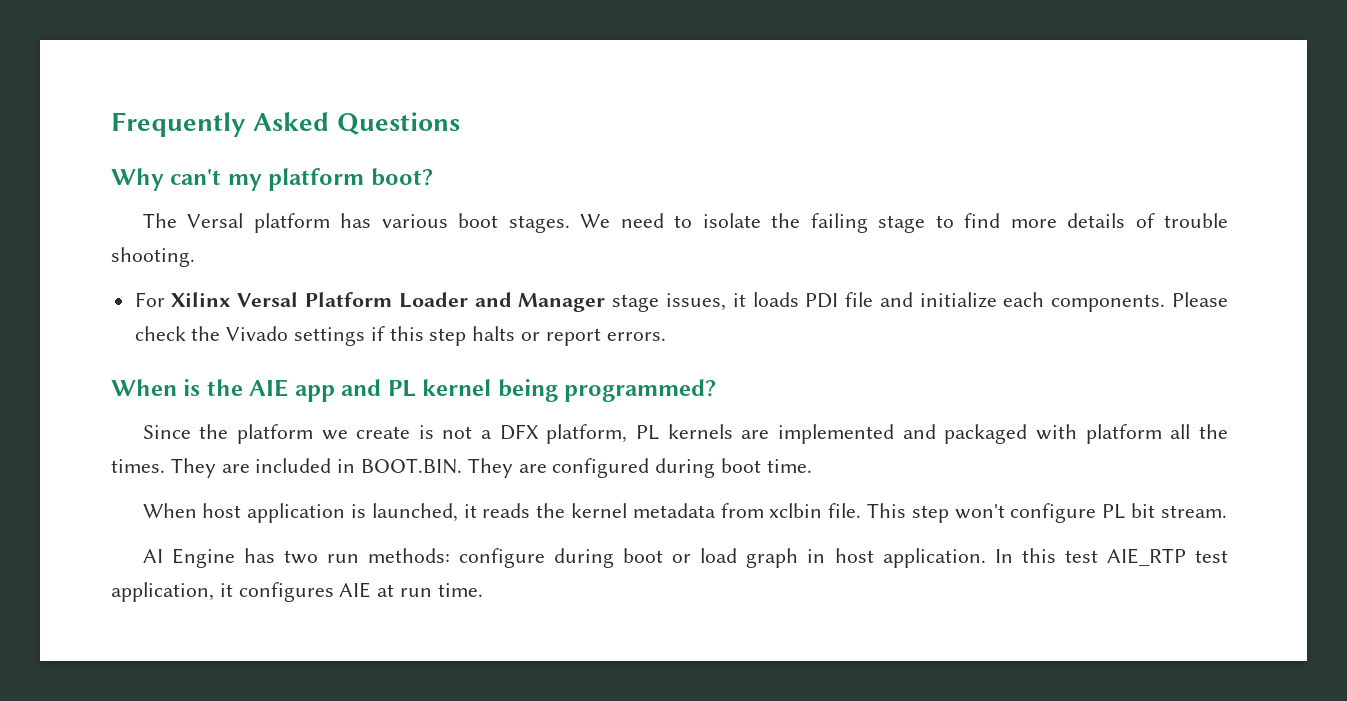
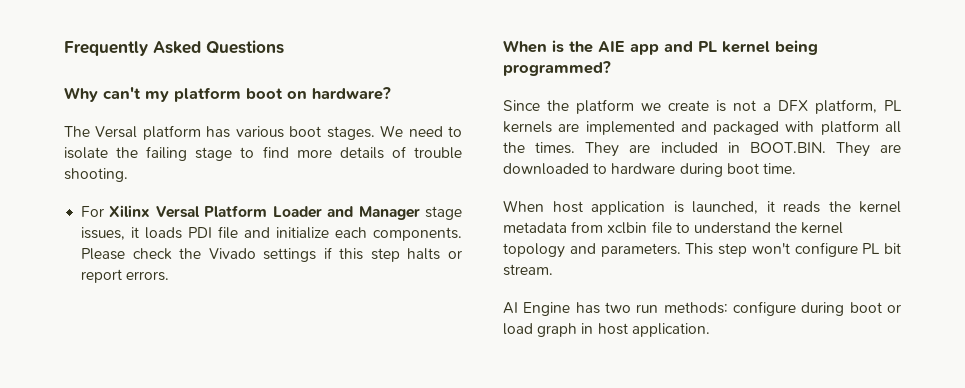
[370,168,433,186] boot? -> [246,87,391,100] boot on hardware?
[552,458,650,478] configured -> [503,163,676,175] downloaded to hardware
[828,503,862,518] file. -> [651,221,844,234] [503,243,681,258] file to understand the kernel topology and parameters.
[994,548,1228,566] [111,582,483,602] In this test AIE_RTP test application, it configures AIE at run time. -> (710, 330) none

